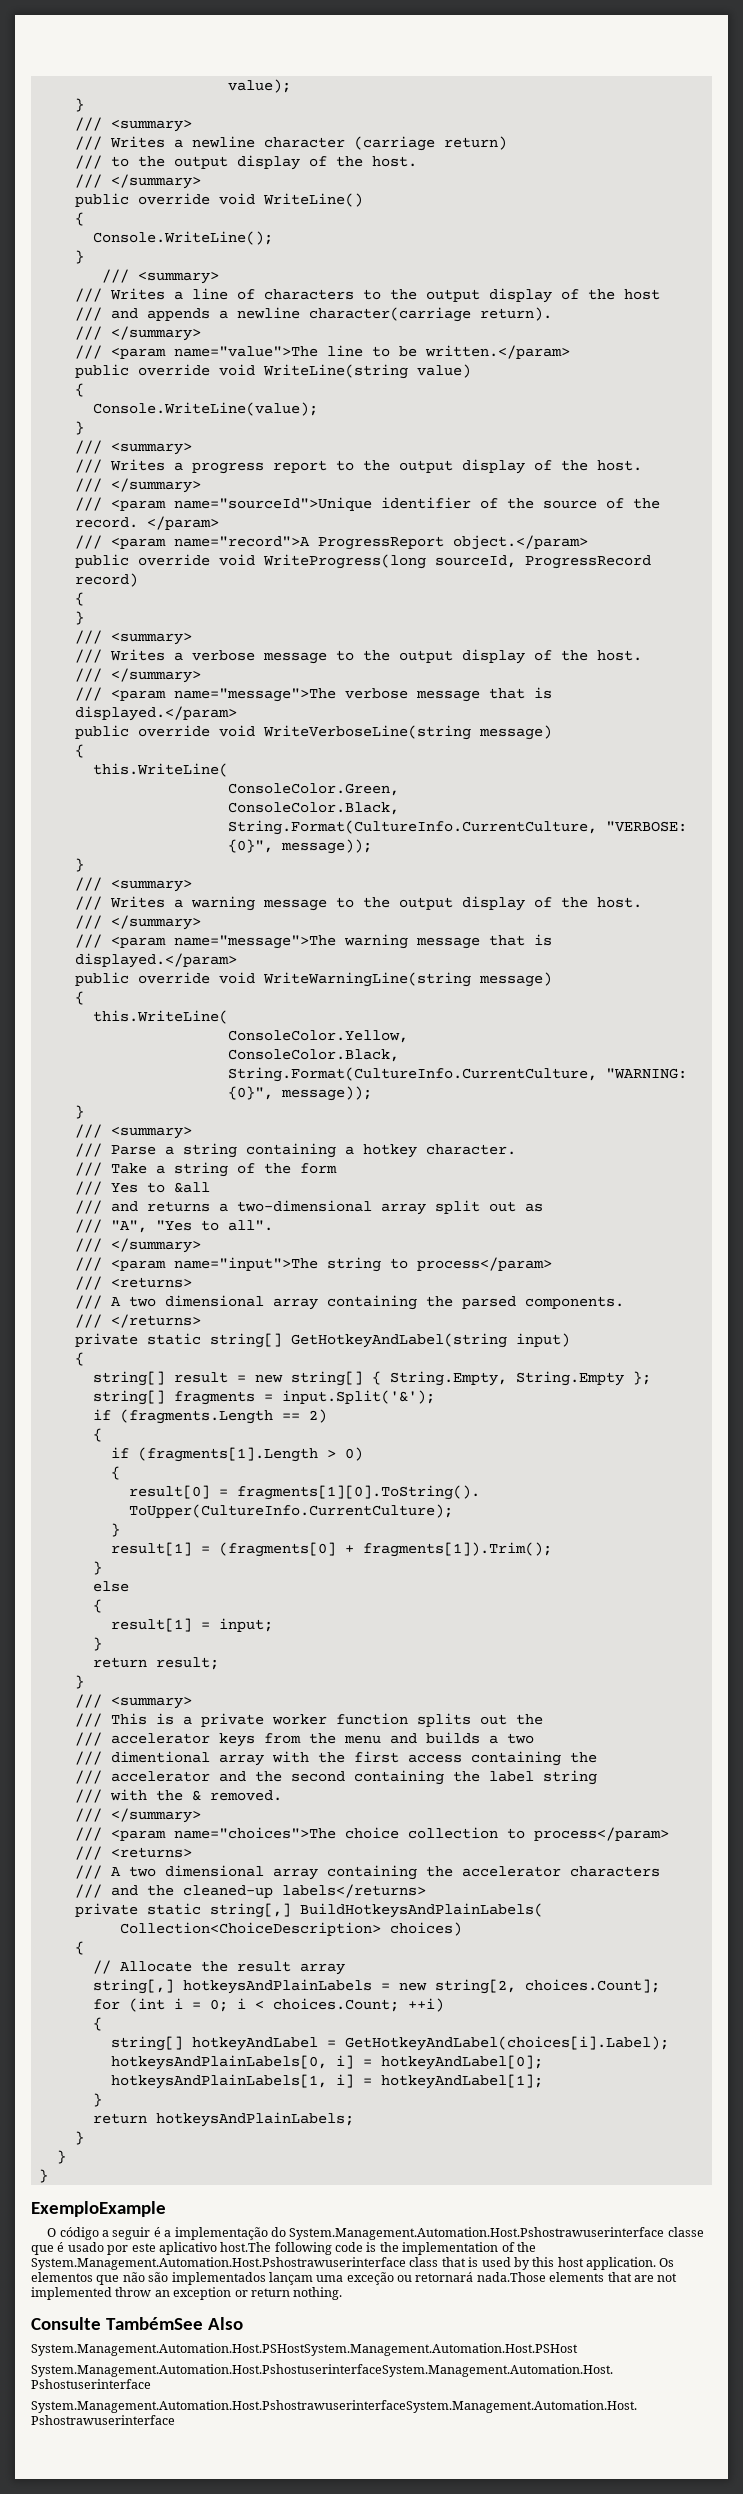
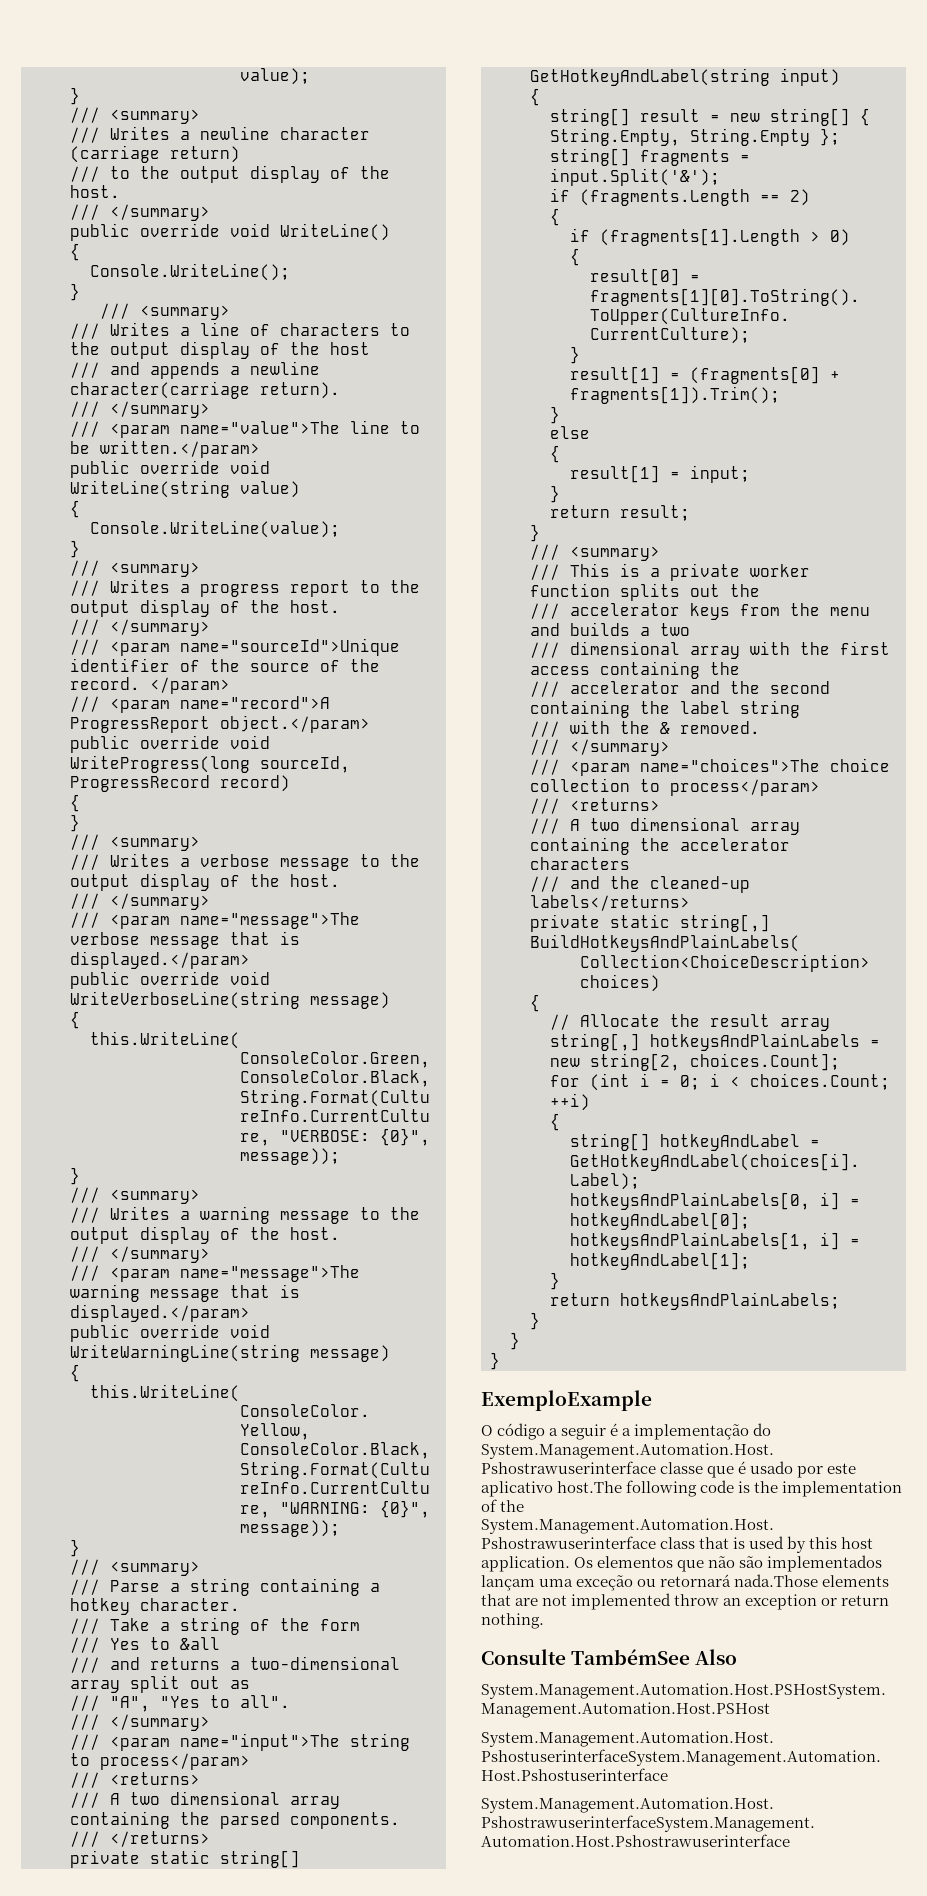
[110,1751,210,1763] dimentional -> [570,641,680,655] dimensional

